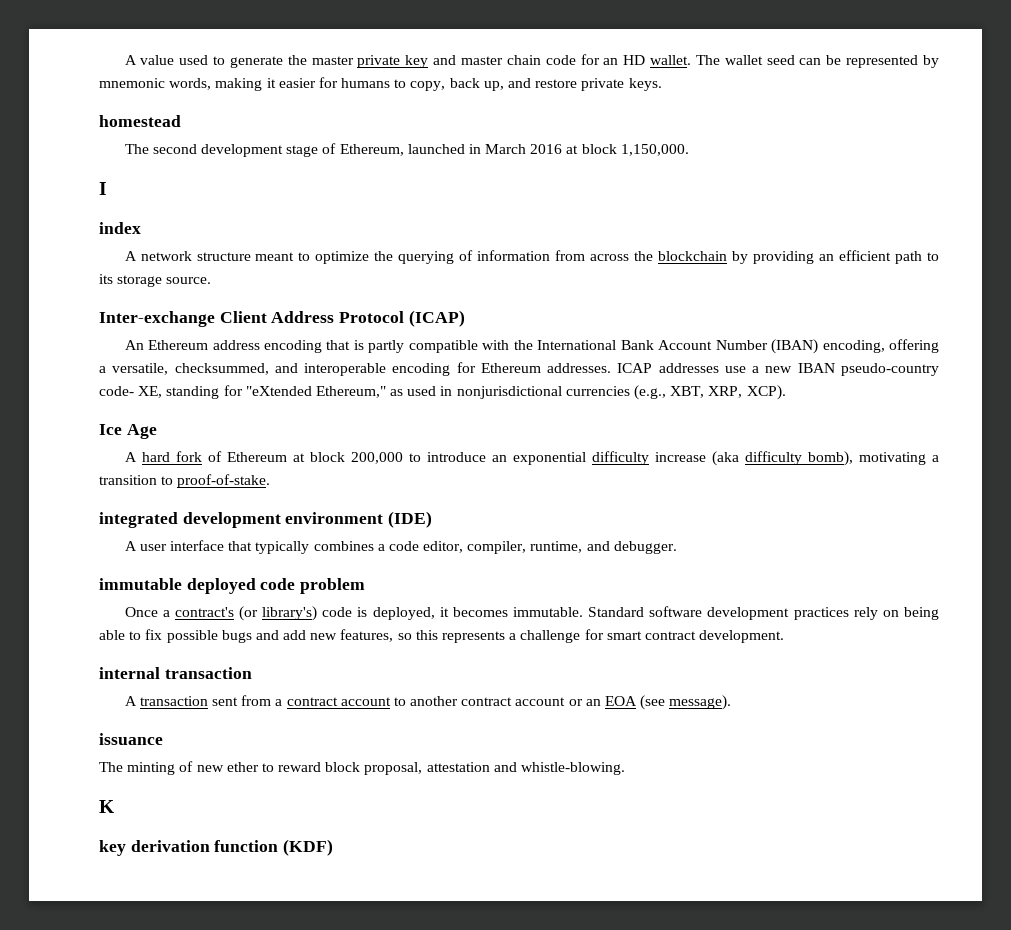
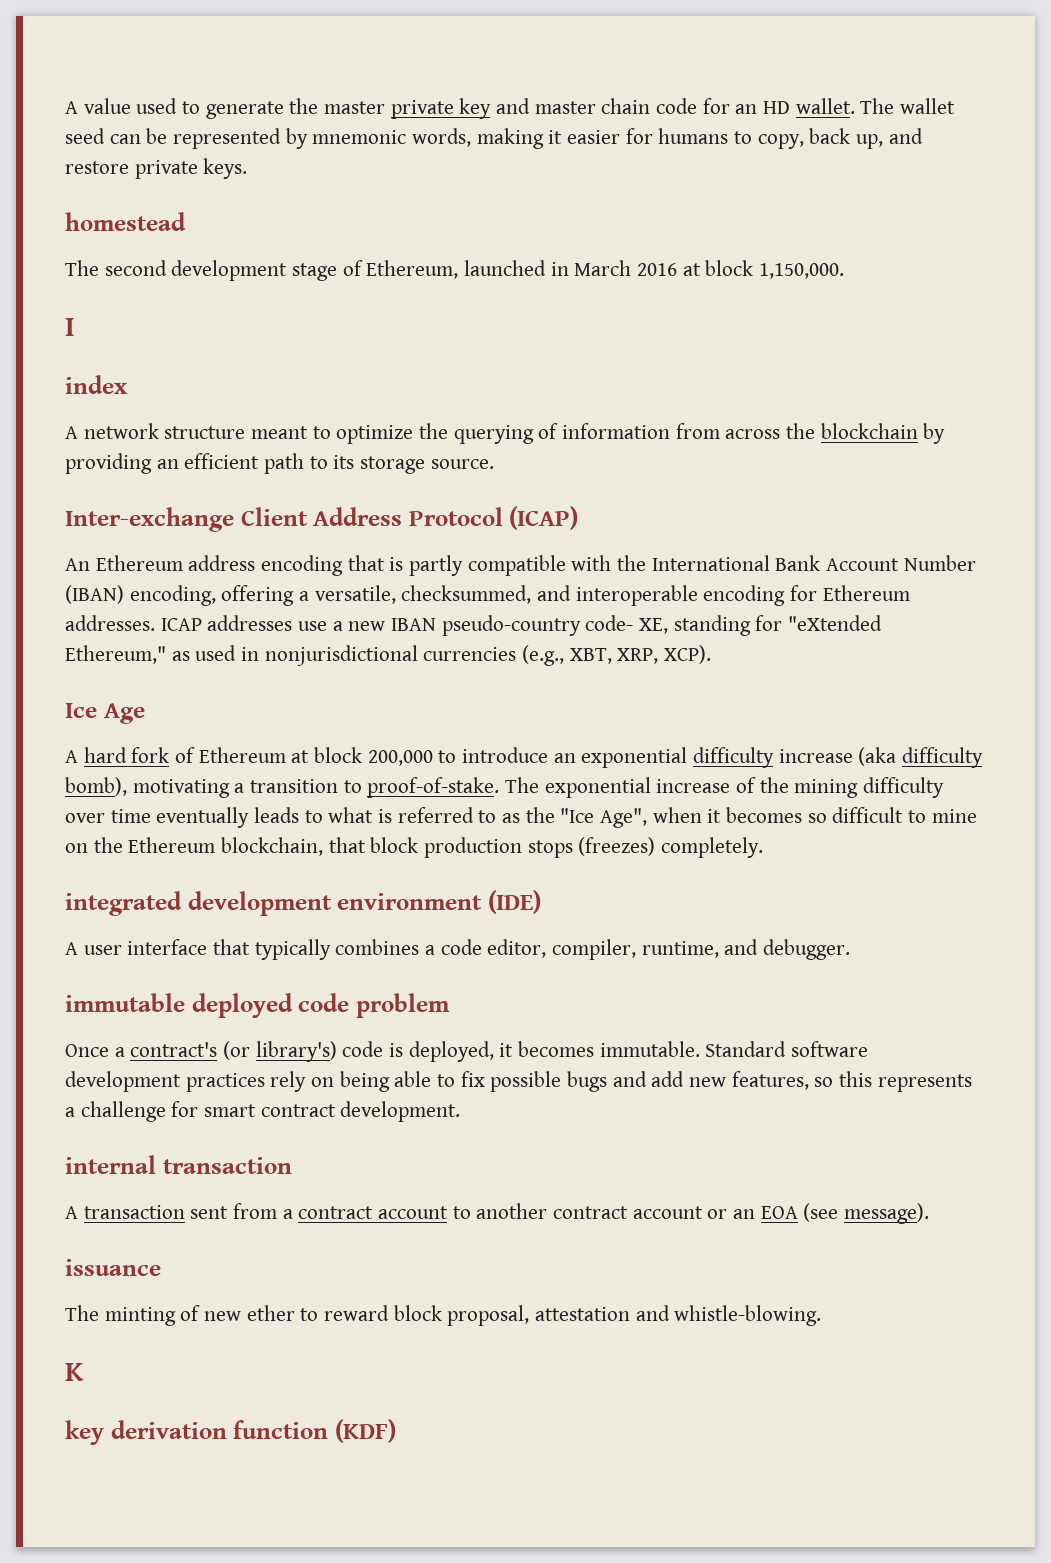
(271, 481) none -> [505,777,945,798] [65,807,977,828] [65,837,764,858] The exponential increase of the mining difficulty over time eventually leads to what is referred to as the "Ice Age", when it becomes so difficult to mine on the Ethereum blockchain, that block production stops (freezes) completely.

